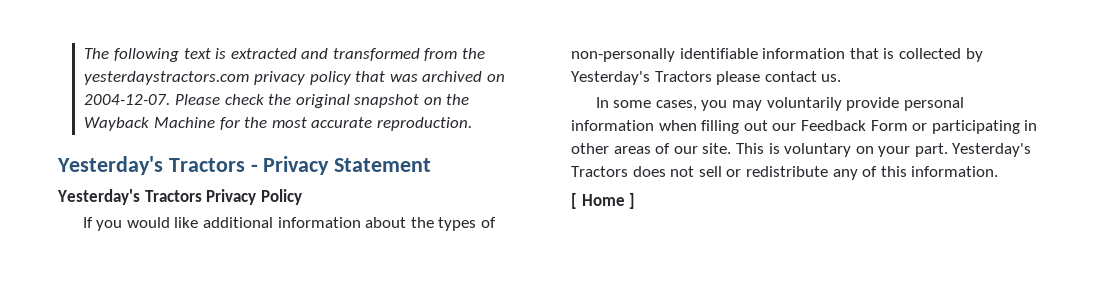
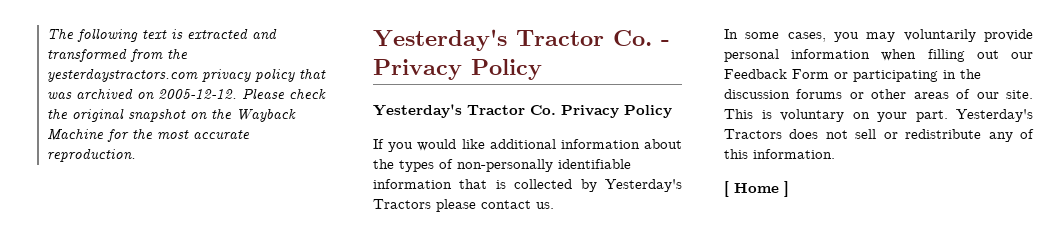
[84,94,171,105] 2004-12-07. -> [157,89,237,99] 2005-12-12.
[168,158,245,172] Tractors -> [516,30,652,46] Tractor Co.
[334,158,432,172] [57,189,202,205] Statement // Yesterday's Tractors -> [471,59,542,80] [373,104,556,118] Policy // Yesterday's Tractor Co.
(1038, 125) none -> [960,69,981,79] [724,89,864,99] the discussion forums or

